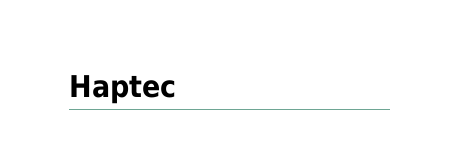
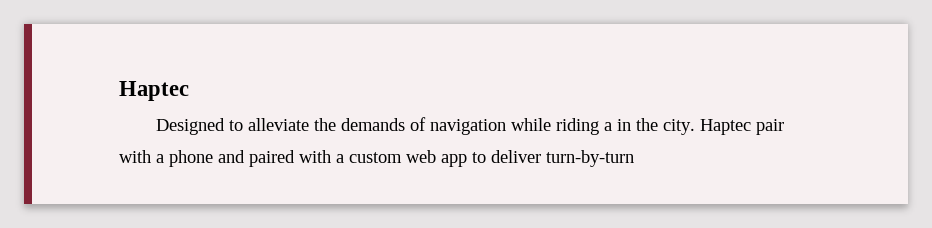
[69,75,176,104] Haptec -> [119,81,189,101] [155,117,784,135] [119,150,634,167] Haptec // Designed to alleviate the demands of navigation while riding a in the city. Haptec pair with a phone and paired with a custom web app to deliver turn-by-turn

